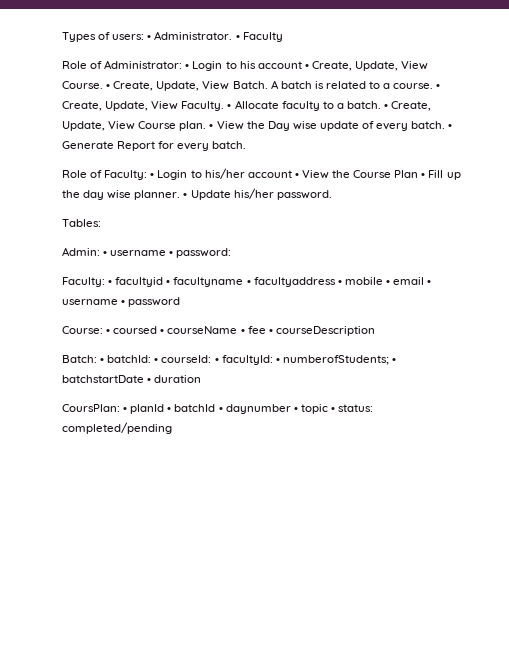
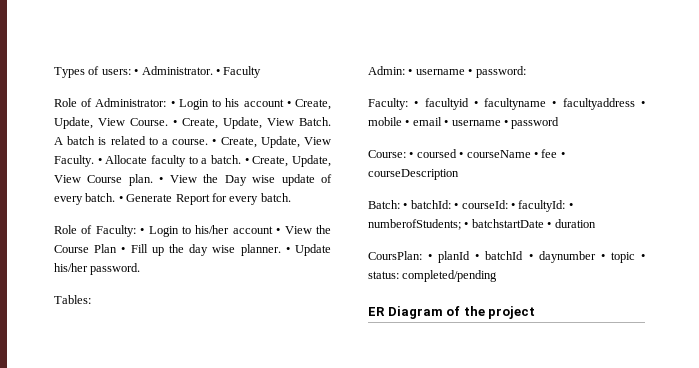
(172, 428) none -> [368,306,536,319] // ER Diagram of the project

